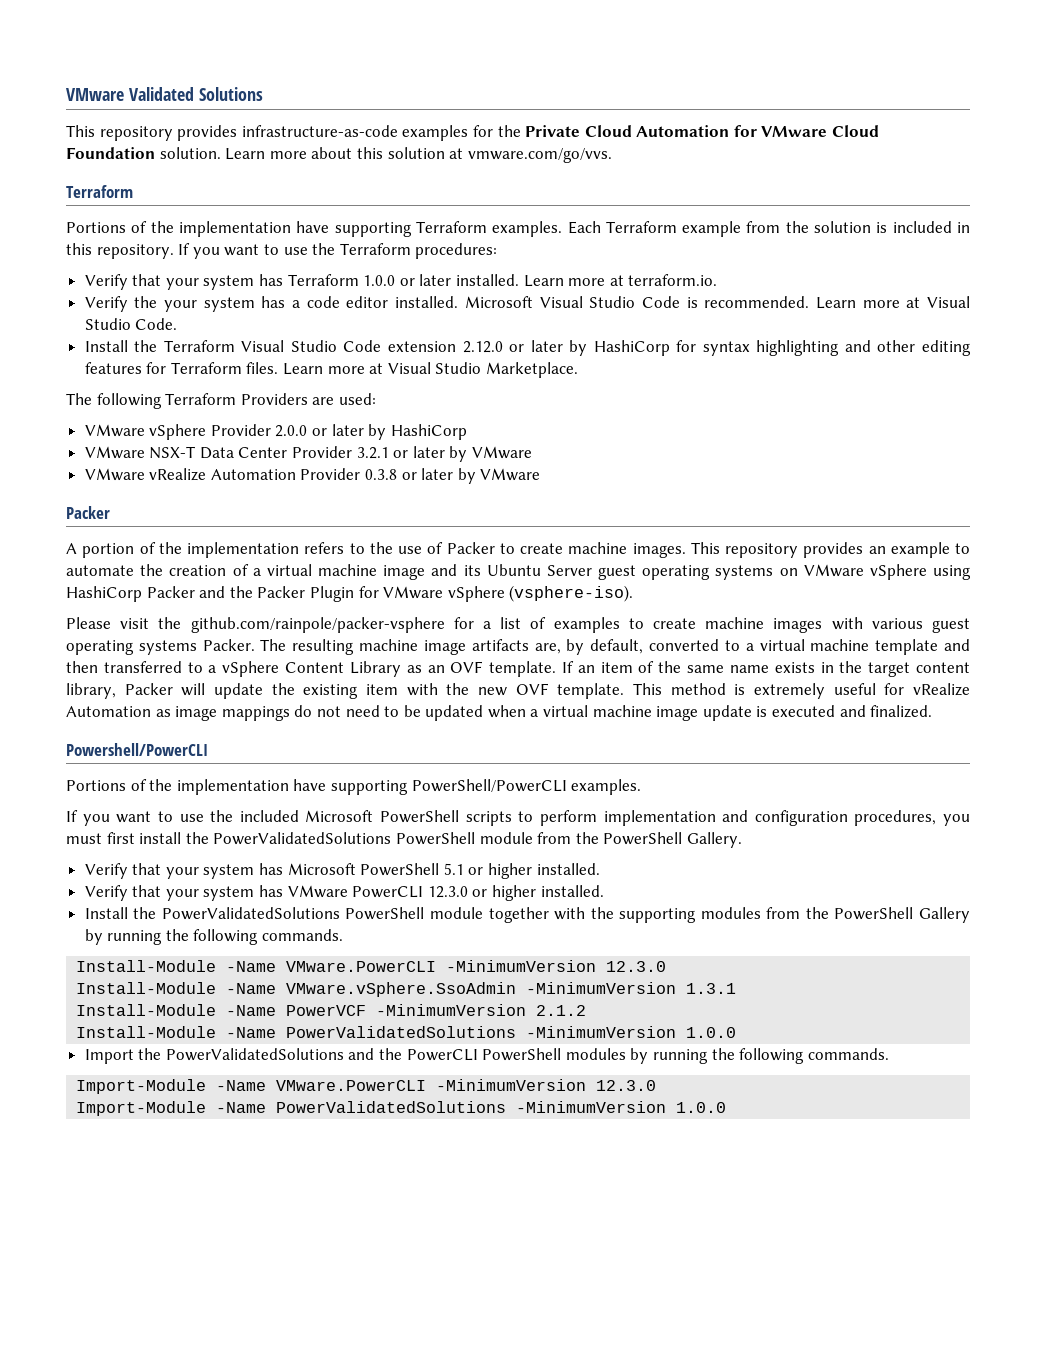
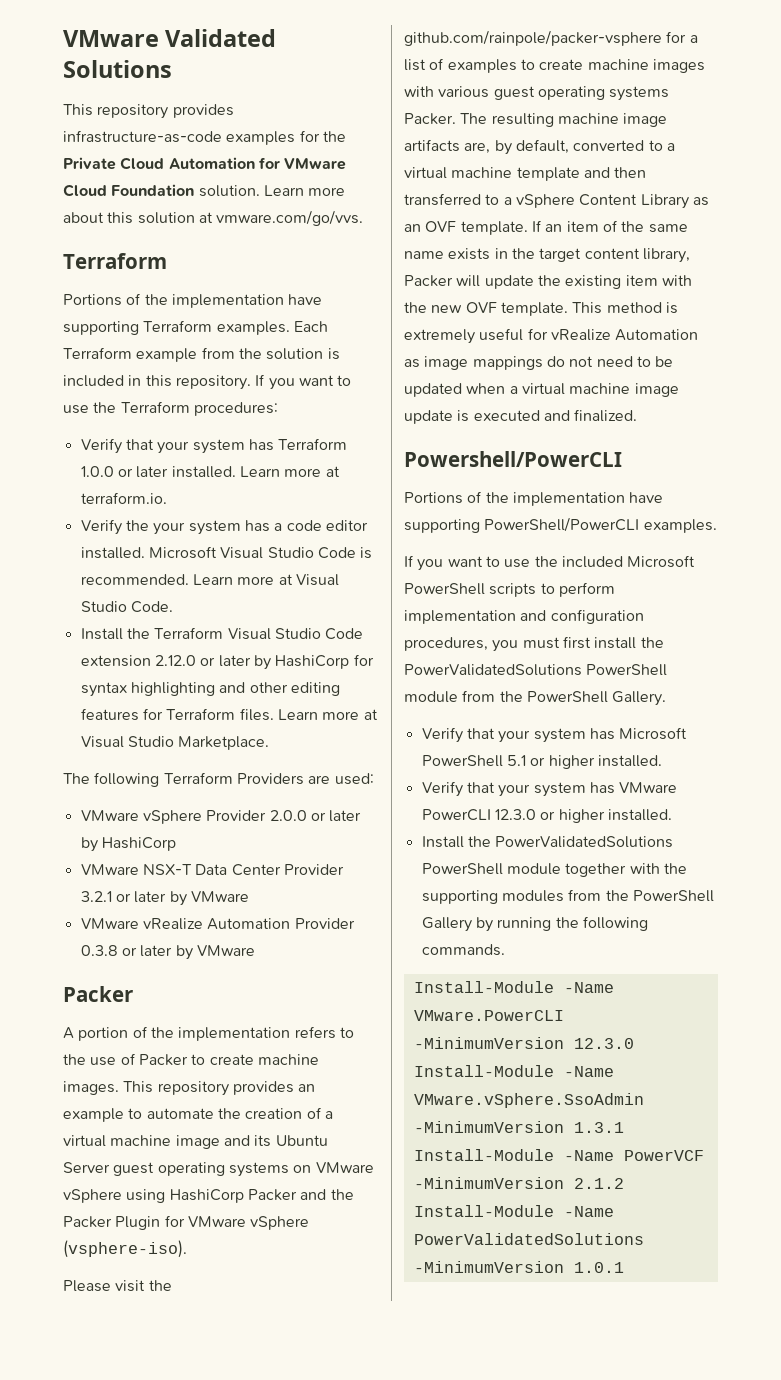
[686,1027,737,1038] [84,1048,889,1064] [76,1079,657,1094] [76,1101,727,1116] 1.0.0 // Import the PowerValidatedSolutions and the PowerCLI PowerShell modules by running the following commands. // Import-Module -Name VMware.PowerCLI -MinimumVersion 12.3.0 // Import-Module -Name PowerValidatedSolutions -MinimumVersion 1.0.0 -> [573,1262,624,1273] 1.0.1

